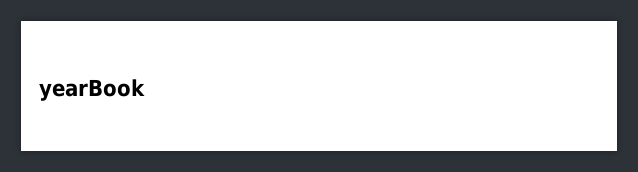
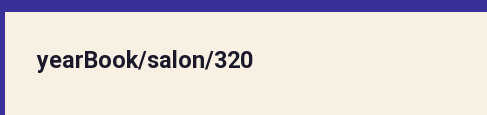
[39,79,145,101] yearBook -> [36,50,253,73] yearBook/salon/320

